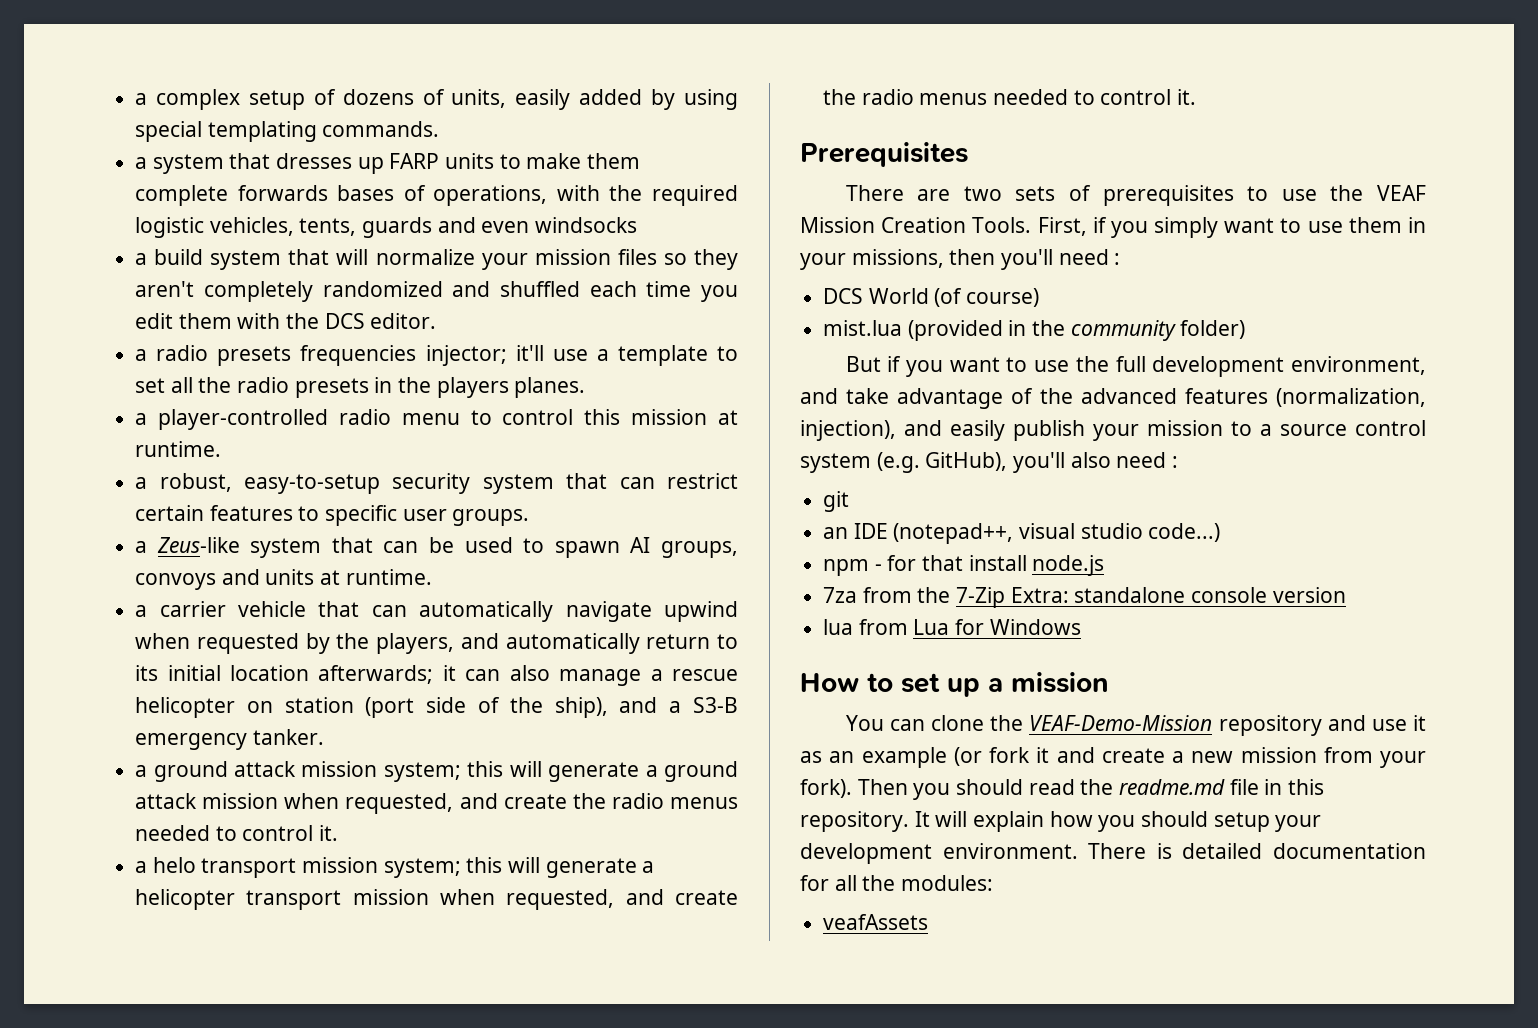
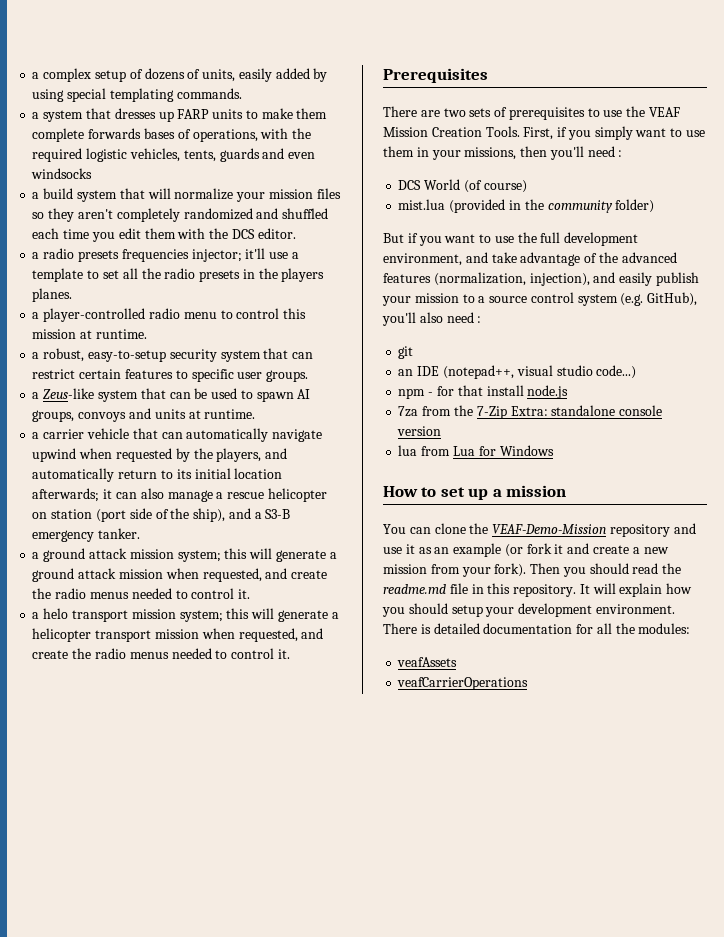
(929, 922) none -> [397,677,529,690] // veafCarrierOperations

